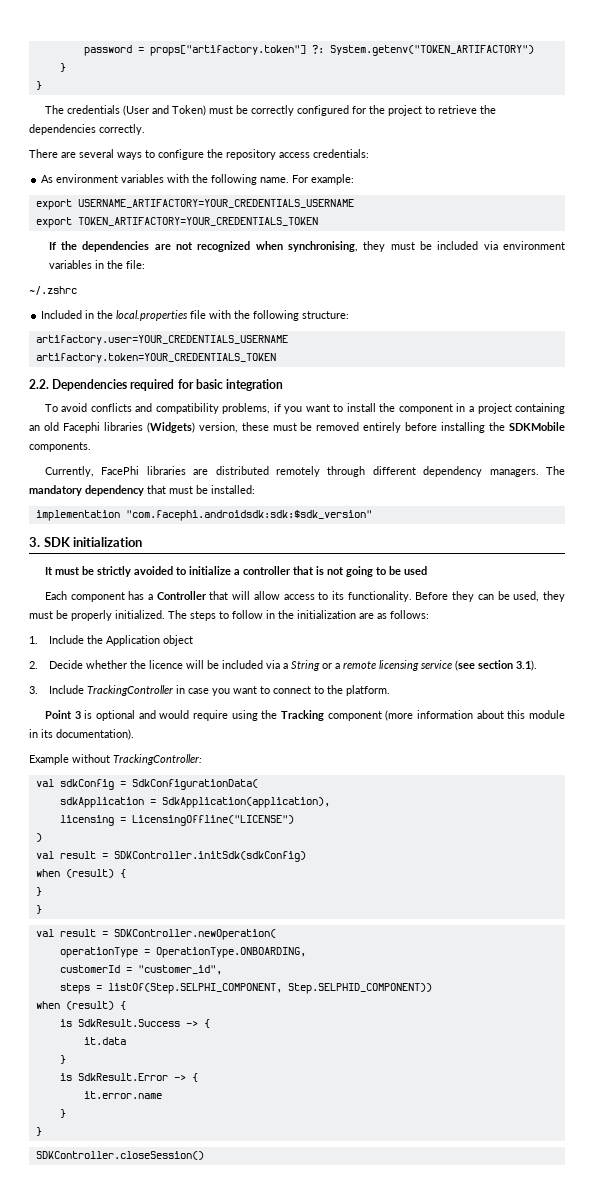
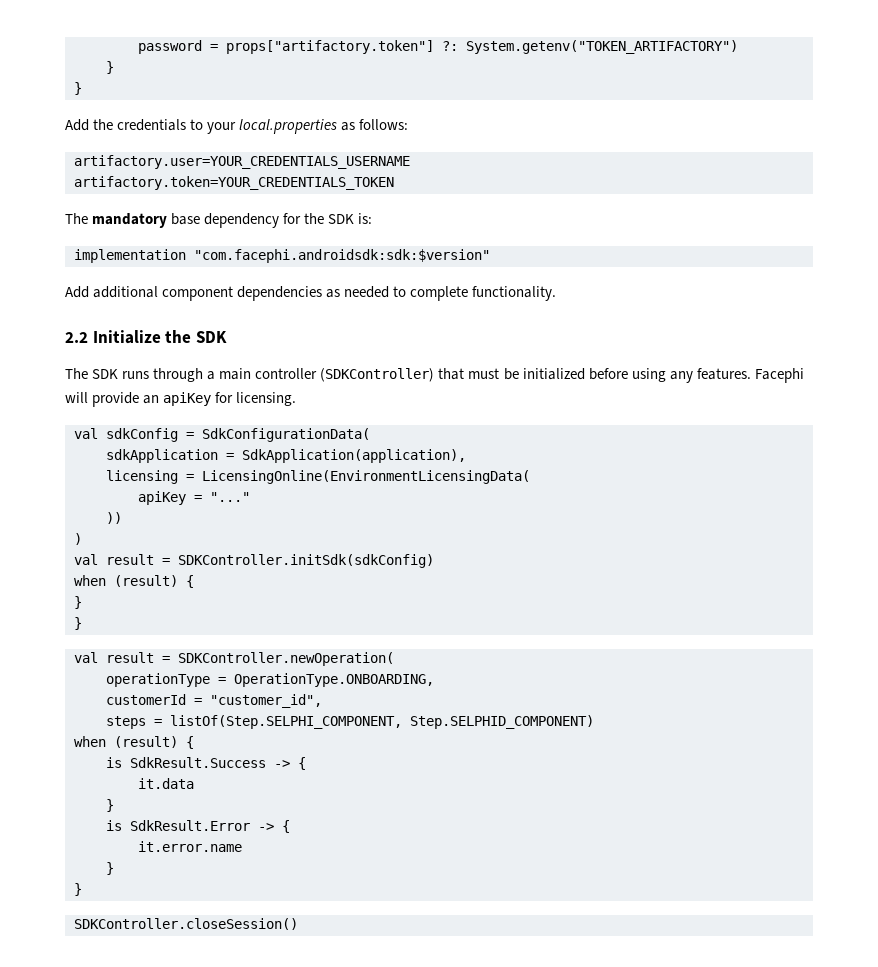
[44,105,496,116] [29,124,145,135] [29,149,369,160] [41,174,355,185] [35,199,354,210] [35,217,318,228] [48,241,565,252] [48,260,145,269] [29,286,77,295] [41,310,350,321] [35,335,288,345] [35,353,276,363] [29,379,284,391] [44,403,565,414] [29,422,566,433] [29,442,91,452] [44,466,565,477] [29,485,255,496] [35,510,372,521] [29,537,143,547] [44,566,427,577] [44,591,565,602] [29,610,429,621] [29,635,193,646] [29,660,537,671] [29,685,390,696] [44,710,565,721] [29,729,134,740] [29,754,202,765] The credentials (User and Token) must be correctly configured for the project to retrieve the dependencies correctly. // There are several ways to configure the repository access credentials: // As environment variables with the following name. For example: // export USERNAME_ARTIFACTORY=YOUR_CREDENTIALS_USERNAME // export TOKEN_ARTIFACTORY=YOUR_CREDENTIALS_TOKEN // If the dependencies are not recognized when synchronising, they must be included via environment variables in the file: // ~/.zshrc // Included in the local.properties file with the following structure: // artifactory.user=YOUR_CREDENTIALS_USERNAME // artifactory.token=YOUR_CREDENTIALS_TOKEN // 2.2. Dependencies required for basic integration // To avoid conflicts and compatibility problems, if you want to install the component in a project containing an old Facephi libraries (Widgets) version, these must be removed entirely before installing the SDKMobile components. // Currently, FacePhi libraries are distributed remotely through different dependency managers. The mandatory dependency that must be installed: // implementation "com.facephi.androidsdk:sdk:$sdk_version" // 3. SDK initialization // It must be strictly avoided to initialize a controller that is not going to be used // Each component has a Controller that will allow access to its functionality. Before they can be used, they must be properly initialized. The steps to follow in the initialization are as follows: // 1. Include the Application object // 2. Decide whether the licence will be included via a String or a remote licensing service (see section 3.1). // 3. Include TrackingController in case you want to connect to the platform. // Point 3 is optional and would require using the Tracking component (more information about this module in its documentation). // Example without TrackingController: -> [65,119,409,134] [74,155,410,169] [74,176,394,190] [65,213,373,228] [74,249,490,263] [65,286,557,301] [65,330,227,344] [65,368,804,383] [65,392,297,407] Add the credentials to your local.properties as follows: // artifactory.user=YOUR_CREDENTIALS_USERNAME // artifactory.token=YOUR_CREDENTIALS_TOKEN // The mandatory base dependency for the SDK is: // implementation "com.facephi.androidsdk:sdk:$version" // Add additional component dependencies as needed to complete functionality. // 2.2 Initialize the SDK // The SDK runs through a main controller (SDKController) that must be initialized before using any features. Facephi will provide an apiKey for licensing.
[131,815,294,826] LicensingOffline("LICENSE") -> [202,470,530,484] [138,491,250,505] [106,512,122,524] LicensingOnline(EnvironmentLicensingData( // apiKey = "..." // ))
[287,983,432,994] Step.SELPHID_COMPONENT)) -> [410,715,594,729] Step.SELPHID_COMPONENT)

